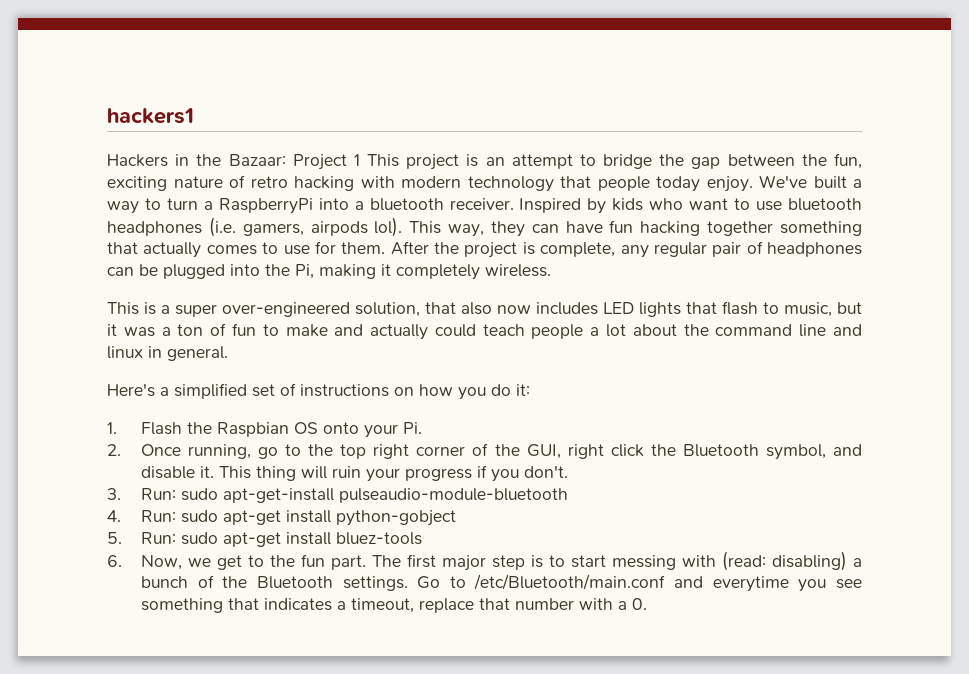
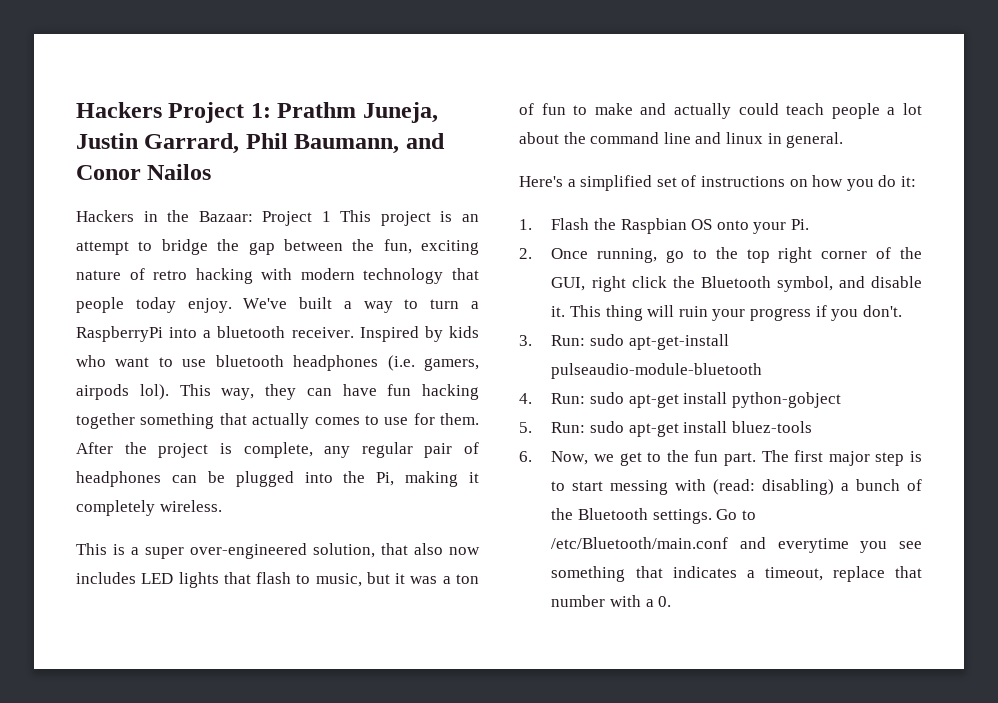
[107,108,194,124] hackers1 -> [76,102,438,123] [76,133,445,154] [76,164,212,180] Hackers Project 1: Prathm Juneja, Justin Garrard, Phil Baumann, and Conor Nailos

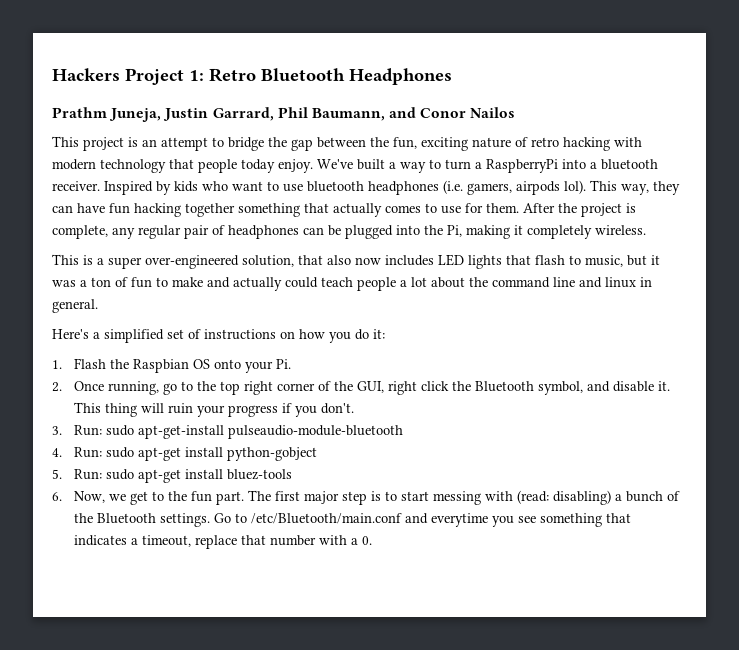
(271, 110) none -> [209,68,452,85] Retro Bluetooth Headphones //
[76,210,331,226] Hackers in the Bazaar: Project 1 -> (516, 112) none

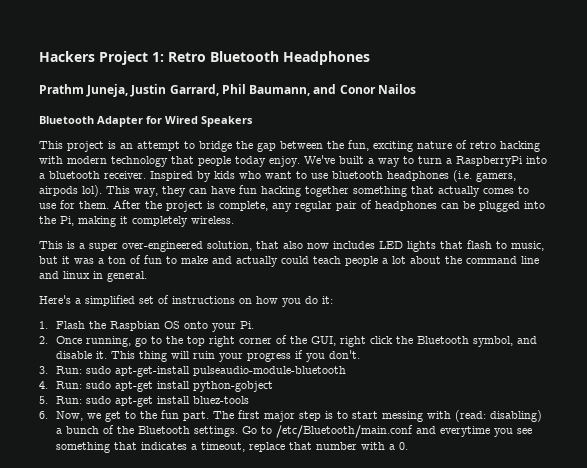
(516, 112) none -> [39,116,253,127] // Bluetooth Adapter for Wired Speakers

